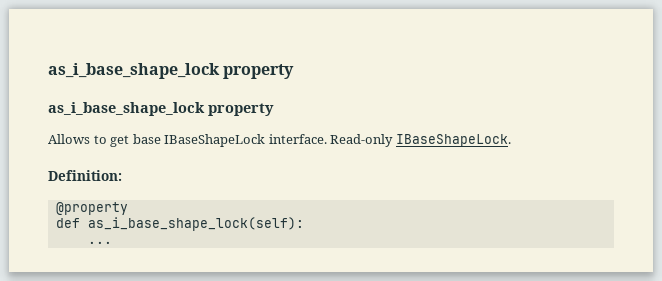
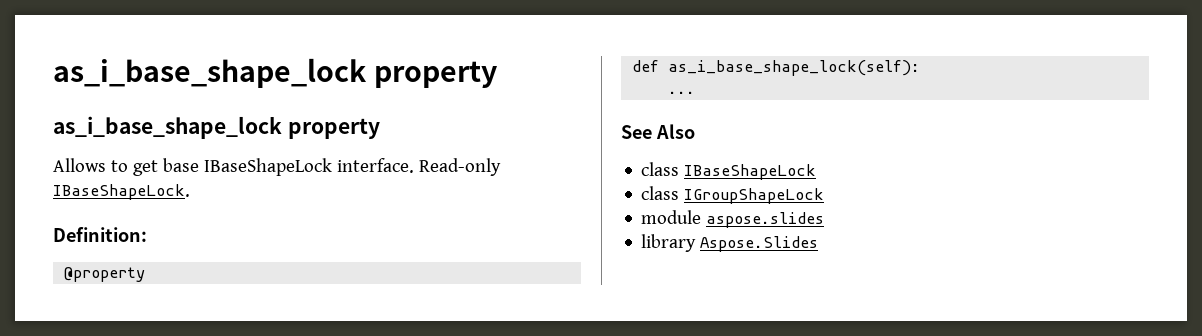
(112, 242) none -> [621,124,695,139] [641,162,817,180] [641,186,825,204] [641,210,825,228] [641,234,819,252] // See Also // class IBaseShapeLock // class IGroupShapeLock // module aspose.slides // library Aspose.Slides

